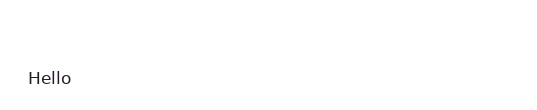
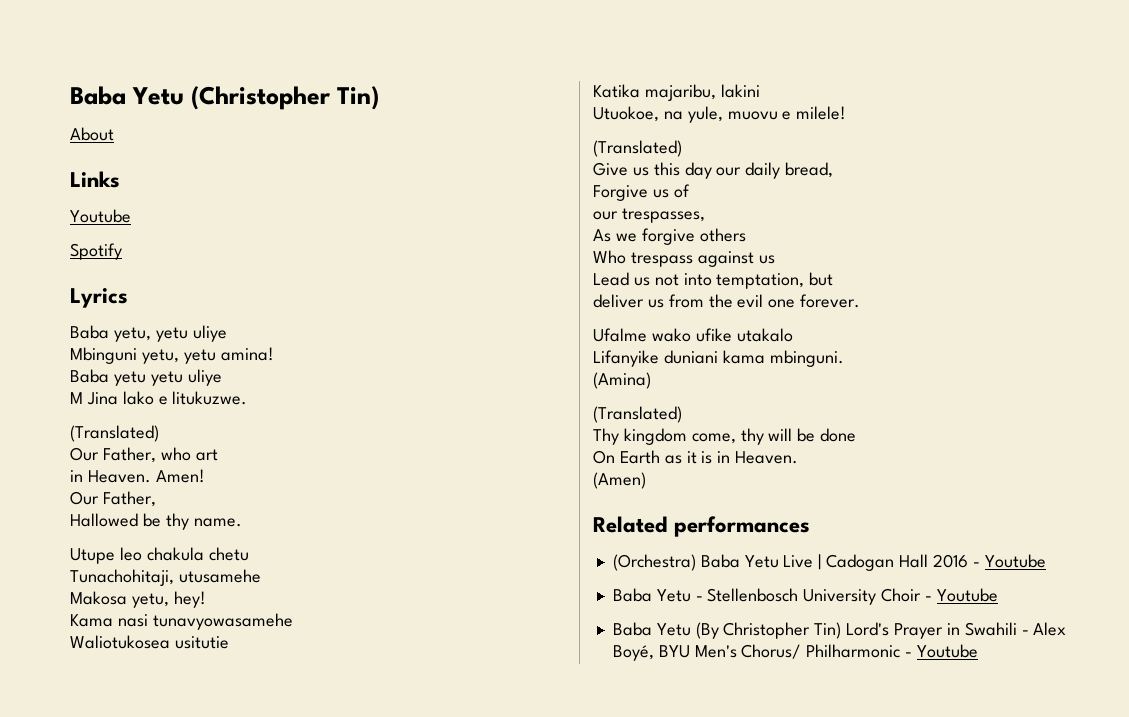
[28,71,71,84] Hello -> [70,86,379,110] [70,127,114,141] [70,171,120,188] [70,209,131,223] [70,243,122,260] [70,288,128,308] [70,325,227,342] [70,347,274,364] [70,369,222,386] [70,391,248,405] [70,425,159,442] [70,447,218,463] [70,469,205,483] [70,491,156,507] [70,513,242,530] [70,547,249,564] [70,569,261,586] [70,591,206,608] [70,613,293,630] [70,635,229,649] [593,84,760,101] [593,106,847,123] [593,140,682,157] [593,162,834,179] [593,184,690,201] [593,208,705,223] [593,228,746,245] [593,250,775,267] [593,272,834,289] [593,294,861,308] [593,328,793,342] [593,350,844,367] [593,372,651,389] [593,406,682,423] [593,428,857,445] [593,450,799,464] [593,472,646,489] [593,516,811,537] [612,554,1046,571] [612,588,998,605] [612,622,1067,639] [612,644,978,661] Baba Yetu (Christopher Tin) // About // Links // Youtube // Spotify // Lyrics // Baba yetu, yetu uliye // Mbinguni yetu, yetu amina! // Baba yetu yetu uliye // M Jina lako e litukuzwe. // (Translated) // Our Father, who art // in Heaven. Amen! // Our Father, // Hallowed be thy name. // Utupe leo chakula chetu // Tunachohitaji, utusamehe // Makosa yetu, hey! // Kama nasi tunavyowasamehe // Waliotukosea usitutie // Katika majaribu, lakini // Utuokoe, na yule, muovu e milele! // (Translated) // Give us this day our daily bread, // Forgive us of // our trespasses, // As we forgive others // Who trespass against us // Lead us not into temptation, but // deliver us from the evil one forever. // Ufalme wako ufike utakalo // Lifanyike duniani kama mbinguni. // (Amina) // (Translated) // Thy kingdom come, thy will be done // On Earth as it is in Heaven. // (Amen) // Related performances // (Orchestra) Baba Yetu Live | Cadogan Hall 2016 - Youtube // Baba Yetu - Stellenbosch University Choir - Youtube // Baba Yetu (By Christopher Tin) Lord's Prayer in Swahili - Alex Boyé, BYU Men's Chorus/ Philharmonic - Youtube

